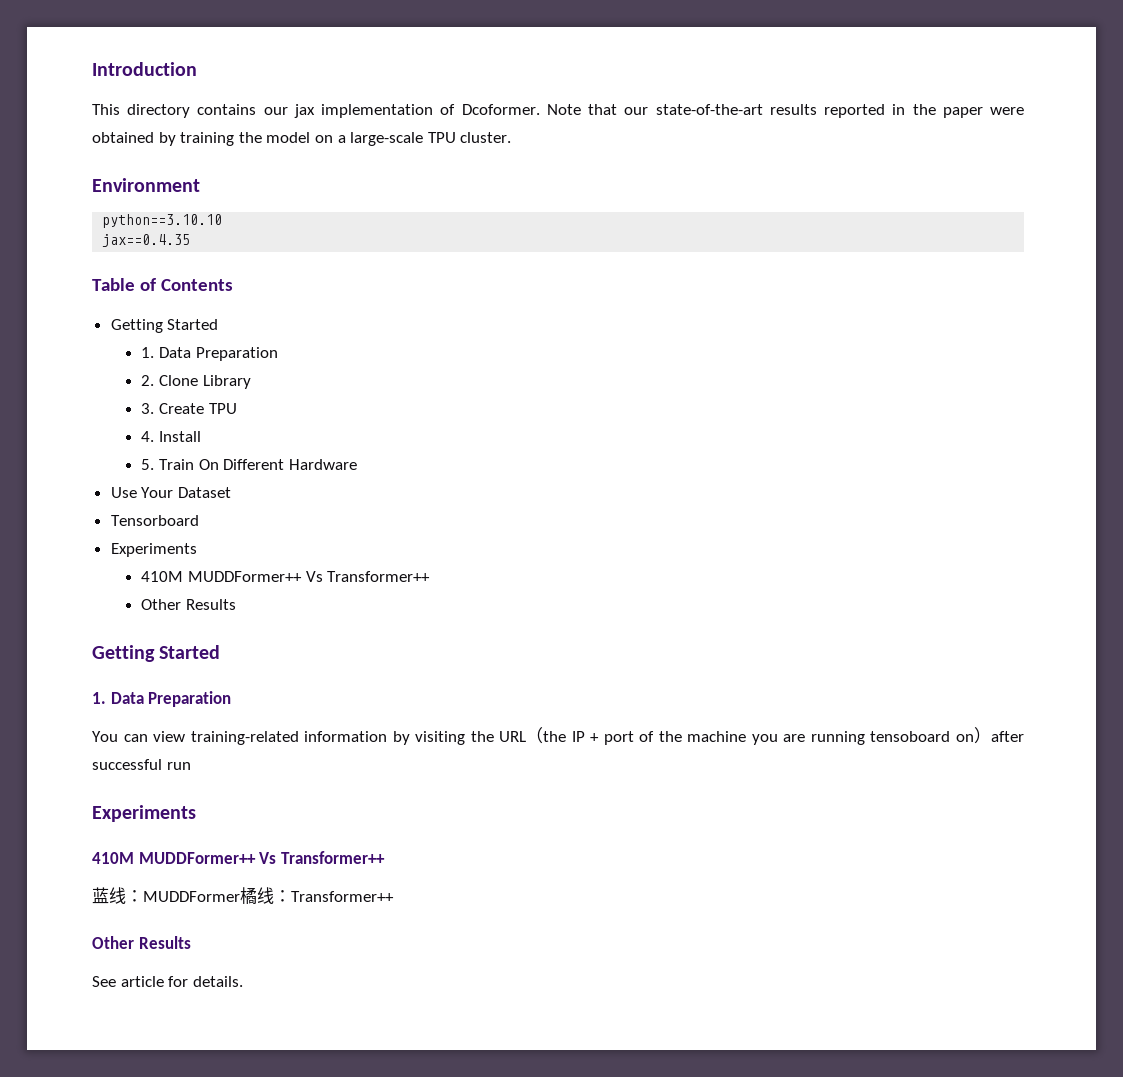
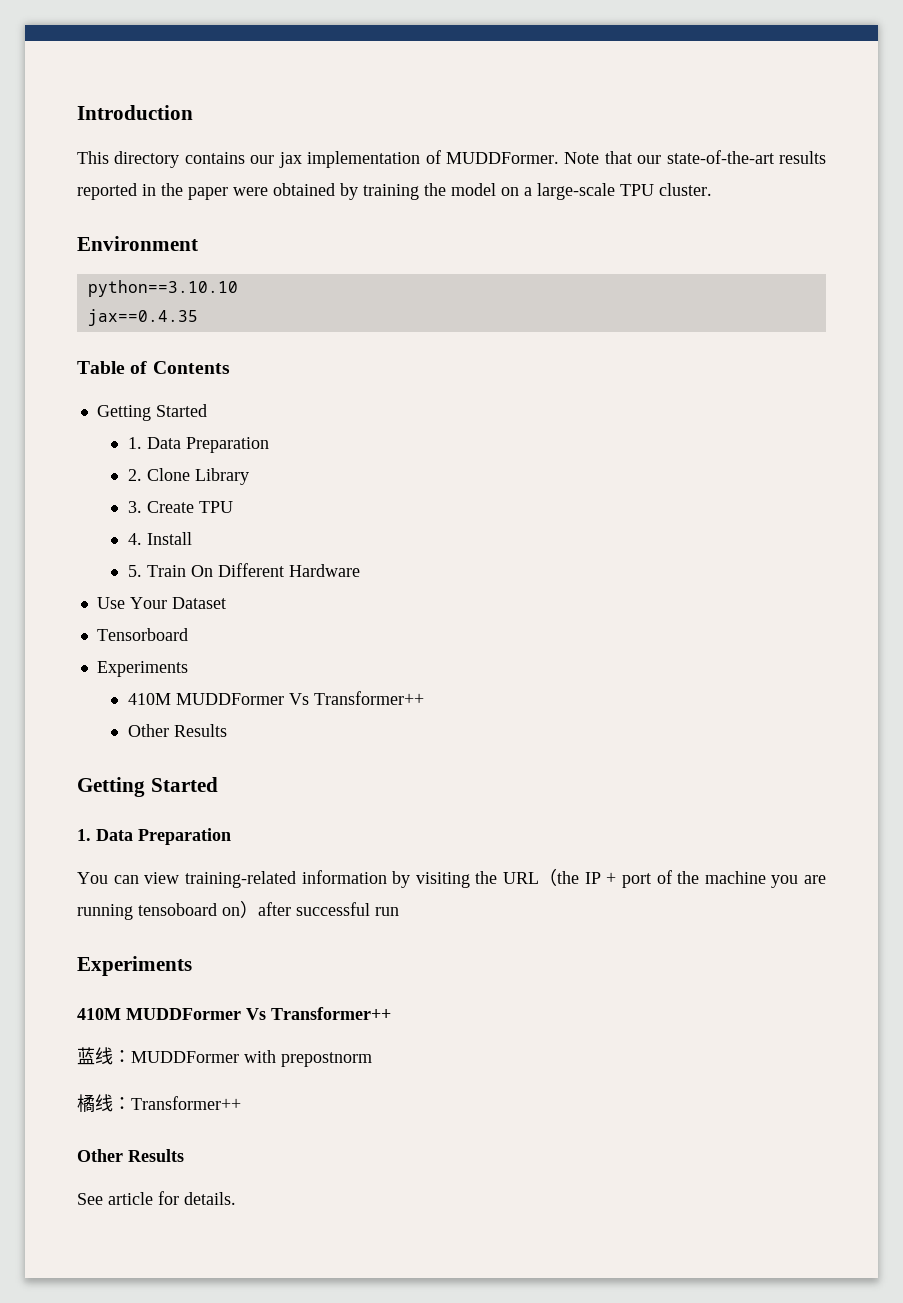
[461,104,540,115] Dcoformer. -> [445,152,559,164] MUDDFormer.
[187,571,302,582] MUDDFormer++ -> [175,693,284,705] MUDDFormer
[138,852,256,864] MUDDFormer++ -> [126,1008,241,1020] MUDDFormer
(240, 896) none -> [244,1050,372,1067] with prepostnorm //

